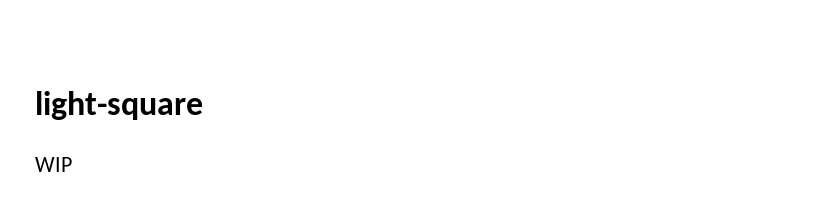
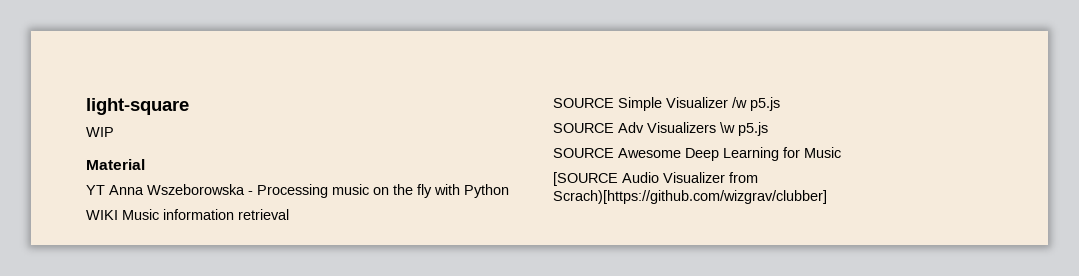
(72, 164) none -> [86,159,145,170] [86,184,509,198] [86,209,289,220] [553,97,780,111] [553,122,768,136] [553,147,841,161] [553,172,758,186] [553,190,827,204] // Material // YT Anna Wszeborowska - Processing music on the fly with Python // WIKI Music information retrieval // SOURCE Simple Visualizer /w p5.js // SOURCE Adv Visualizers \w p5.js // SOURCE Awesome Deep Learning for Music // [SOURCE Audio Visualizer from Scrach)[https://github.com/wizgrav/clubber]

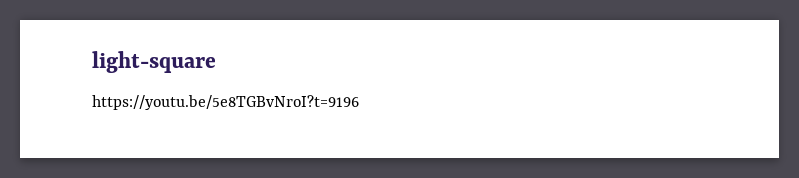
[86,127,114,137] [86,159,145,170] [86,184,509,198] [86,209,289,220] [553,97,780,111] [553,122,768,136] [553,147,841,161] [553,172,758,186] [553,190,827,204] WIP // Material // YT Anna Wszeborowska - Processing music on the fly with Python // WIKI Music information retrieval // SOURCE Simple Visualizer /w p5.js // SOURCE Adv Visualizers \w p5.js // SOURCE Awesome Deep Learning for Music // [SOURCE Audio Visualizer from Scrach)[https://github.com/wizgrav/clubber] -> [92,95,359,110] https://youtu.be/5e8TGBvNroI?t=9196

